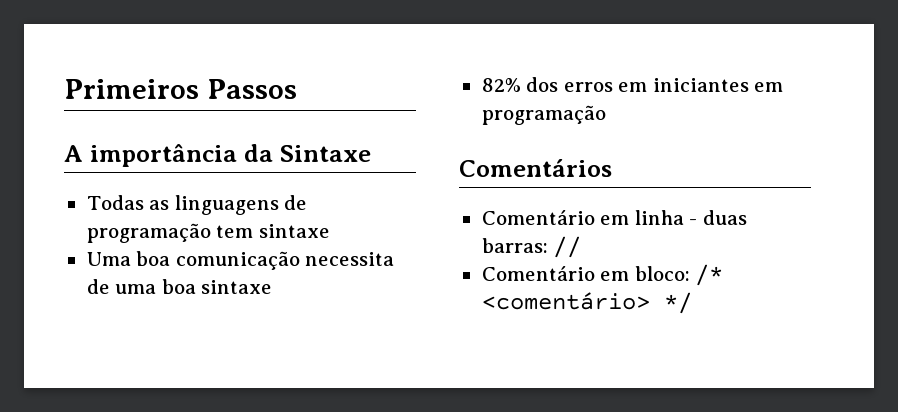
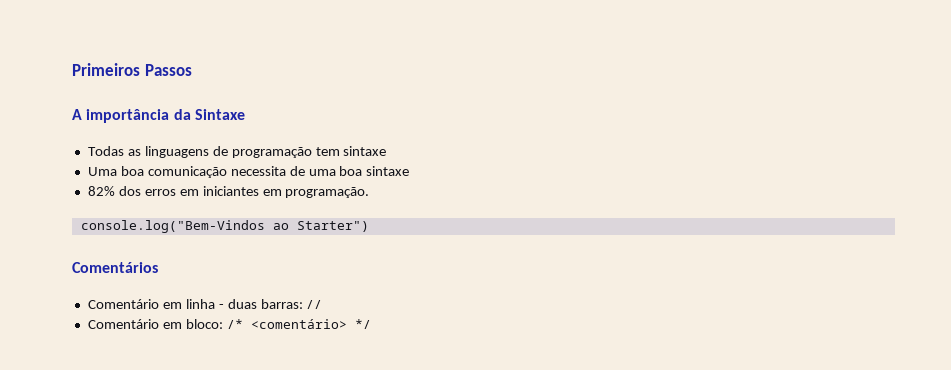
[481,105,606,125] programação -> [285,187,370,198] [80,220,369,233] programação. // console.log("Bem-Vindos ao Starter")

